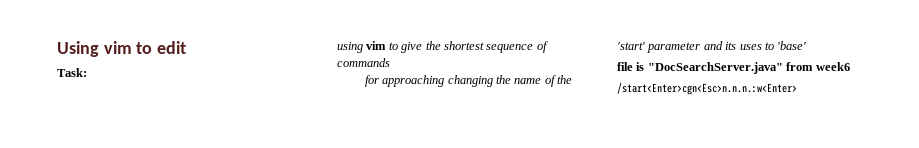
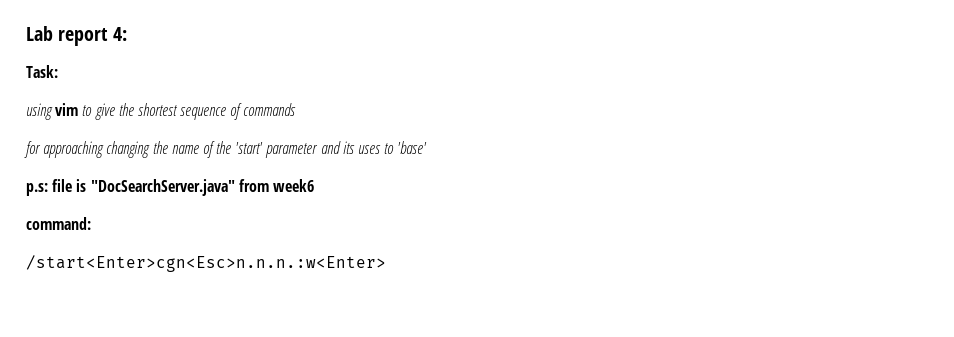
[57,41,187,57] Using vim to edit -> [26,26,127,46] Lab report 4:
(807, 45) none -> [26,183,48,196] p.s:
(850, 66) none -> [26,217,91,230] // command:

